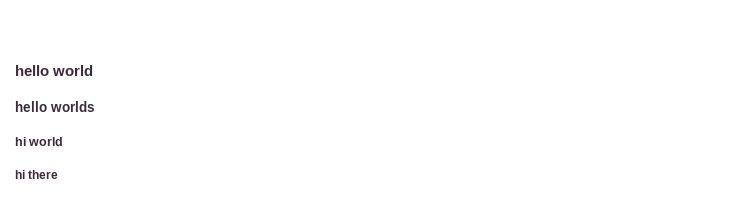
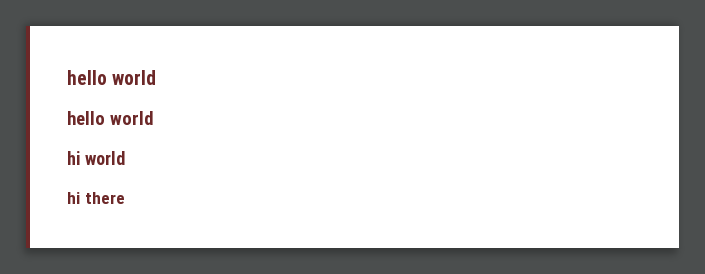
[50,101,95,112] worlds -> [109,111,154,125] world

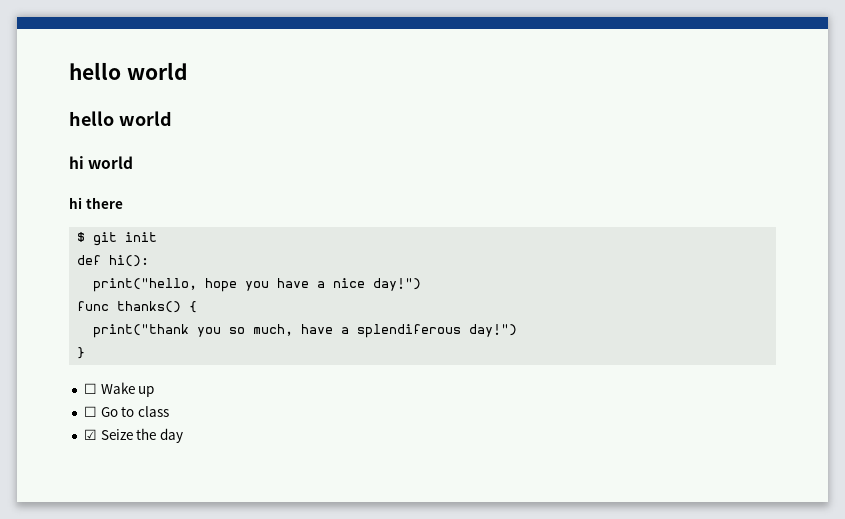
(125, 198) none -> [77,232,158,246] [77,255,150,267] [93,278,422,292] [77,301,198,313] [93,324,518,338] [77,347,86,359] [83,382,155,397] [83,406,169,417] [83,428,183,443] // $ git init // def hi(): // print("hello, hope you have a nice day!") // func thanks() { // print("thank you so much, have a splendiferous day!") // } // ☐ Wake up // ☐ Go to class // ☑ Seize the day

